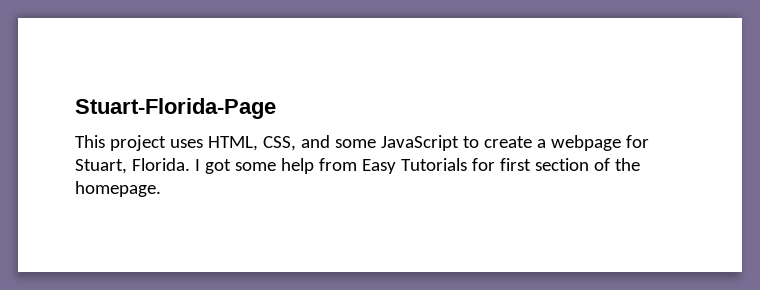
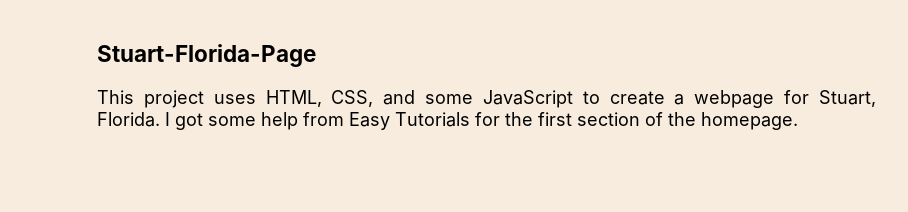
(495, 164) none -> [505,112,533,126] the

